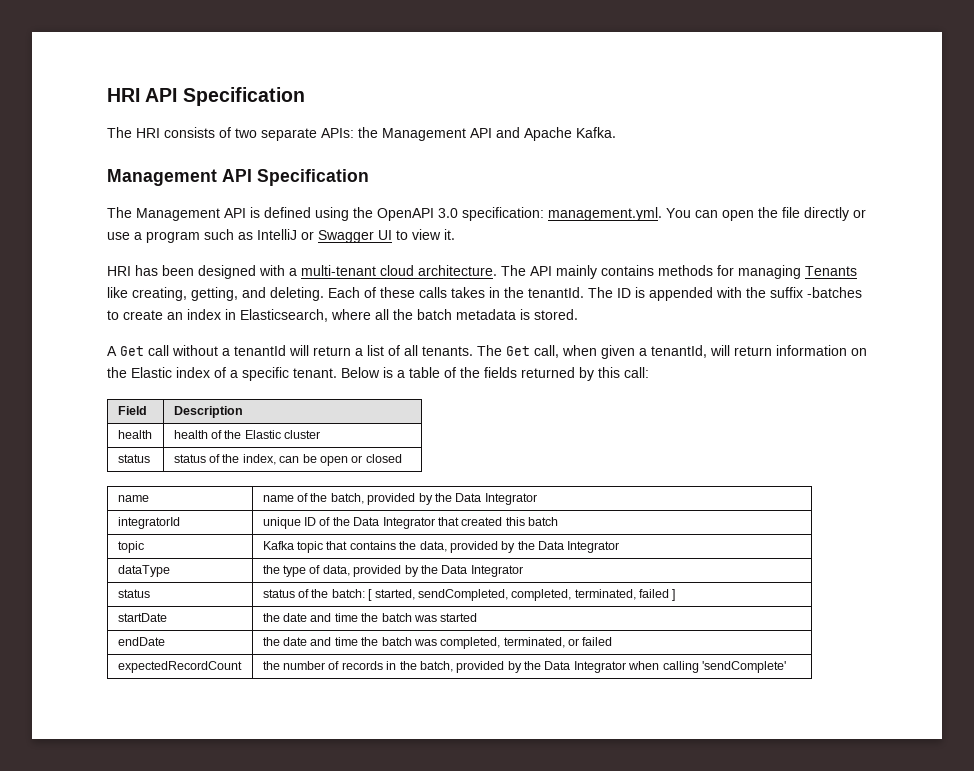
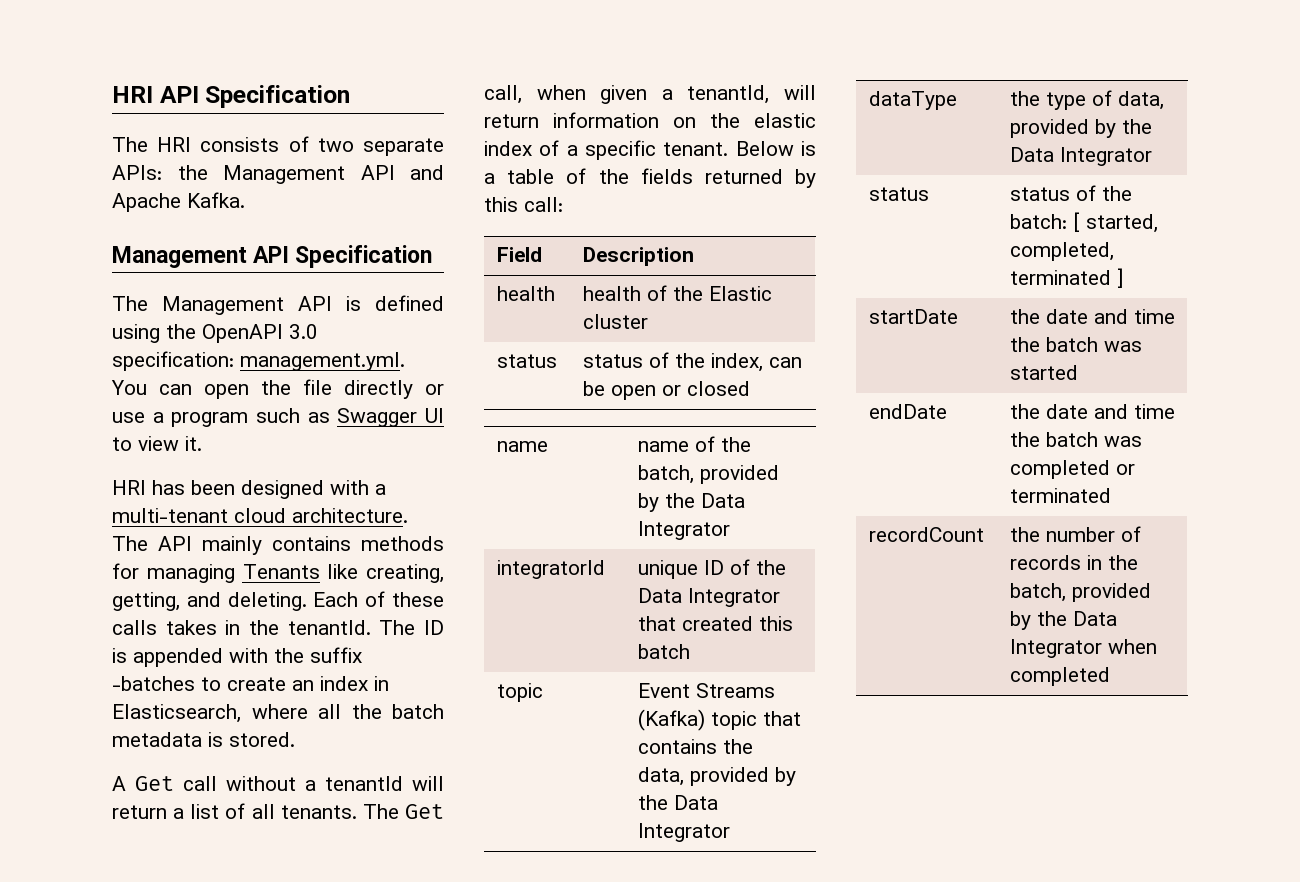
[257,229,314,240] IntelliJ or -> (330, 417) none
[131,367,172,378] Elastic -> [754,113,816,128] elastic
[262,541,294,550] Kafka -> [637,683,775,698] [637,709,705,731] Event Streams (Kafka)
[417,589,669,601] sendCompleted, completed, terminated, failed -> [1009,242,1114,261] [1009,270,1111,285] completed, terminated
[440,637,613,649] [117,661,242,673] completed, terminated, or failed // expectedRecordCount -> [1009,460,1135,479] [1009,488,1111,503] [868,527,984,542] completed or terminated // recordCount
[662,661,786,673] calling 'sendComplete' -> [1009,667,1110,686] completed

